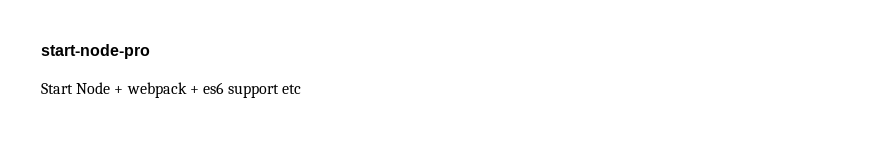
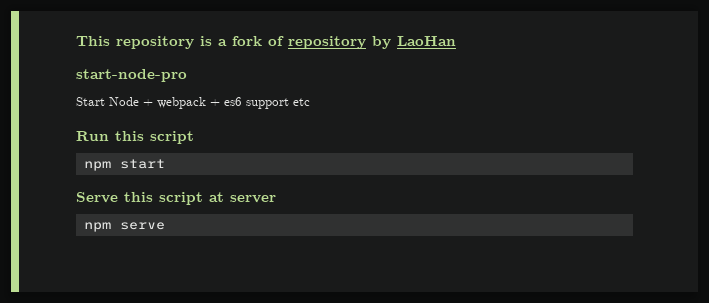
(41, 51) none -> [76,36,456,49] This repository is a fork of repository by LaoHan //
(302, 89) none -> [76,131,194,144] [83,159,165,171] [76,192,276,205] [83,222,165,232] // Run this script // npm start // Serve this script at server // npm serve

